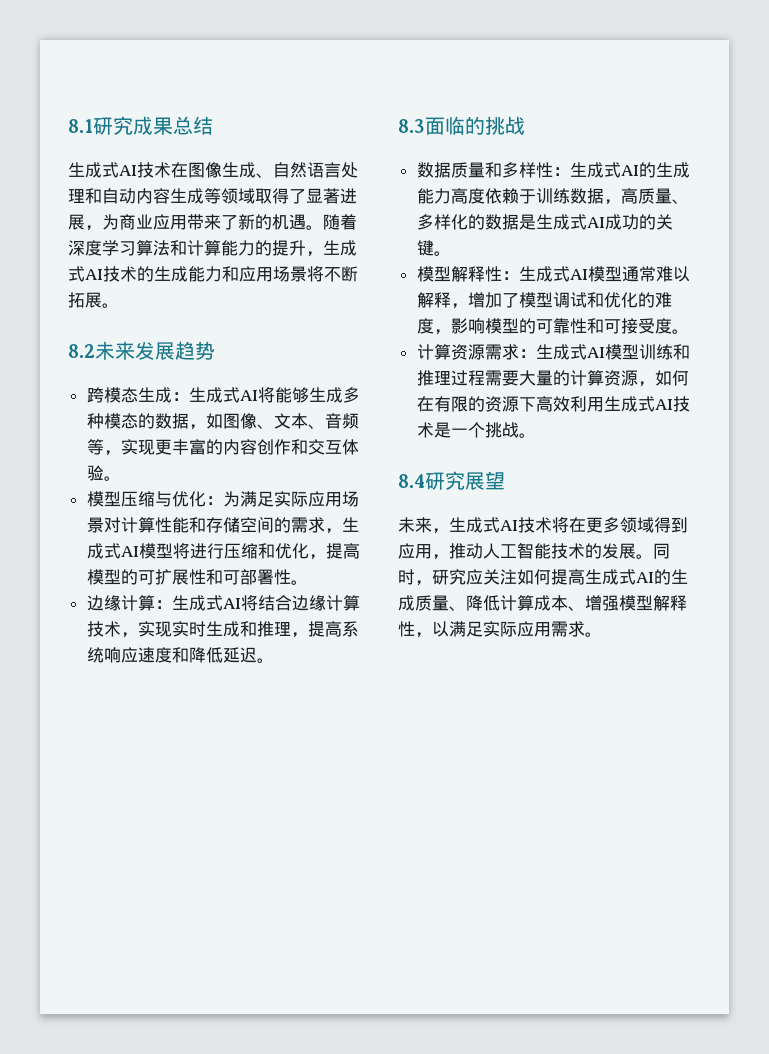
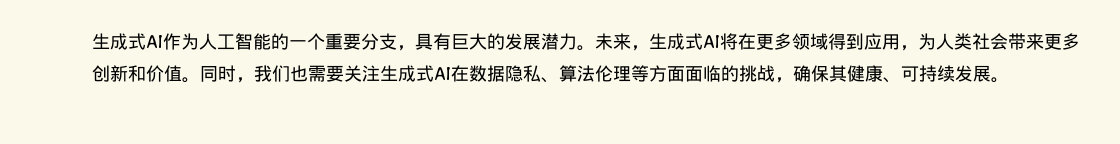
[68,116,213,135] [68,162,358,178] [68,188,357,204] [68,214,357,231] [68,240,357,257] [68,266,358,282] [68,292,119,308] [68,341,215,360] [86,387,360,403] [86,413,359,430] [86,439,359,456] [86,465,121,481] [86,491,359,507] [86,517,359,534] [86,543,360,560] [86,569,308,585] [86,595,360,611] [86,621,359,638] [86,647,274,663] [398,116,525,135] [416,162,690,178] [416,188,689,205] [416,214,673,230] [416,240,451,256] [416,266,690,282] [416,292,672,309] [416,318,689,335] [416,344,690,360] [416,370,689,387] [416,396,690,412] [416,422,536,438] [398,471,505,490] 8.1研究成果总结 // 生成式AI技术在图像生成、自然语言处理和自动内容生成等领域取得了显著进展，为商业应用带来了新的机遇。随着深度学习算法和计算能力的提升，生成式AI技术的生成能力和应用场景将不断拓展。 // 8.2未来发展趋势 // 跨模态生成：生成式AI将能够生成多种模态的数据，如图像、文本、音频等，实现更丰富的内容创作和交互体验。 // 模型压缩与优化：为满足实际应用场景对计算性能和存储空间的需求，生成式AI模型将进行压缩和优化，提高模型的可扩展性和可部署性。 // 边缘计算：生成式AI将结合边缘计算技术，实现实时生成和推理，提高系统响应速度和降低延迟。 // 8.3面临的挑战 // 数据质量和多样性：生成式AI的生成能力高度依赖于训练数据，高质量、多样化的数据是生成式AI成功的关键。 // 模型解释性：生成式AI模型通常难以解释，增加了模型调试和优化的难度，影响模型的可靠性和可接受度。 // 计算资源需求：生成式AI模型训练和推理过程需要大量的计算资源，如何在有限的资源下高效利用生成式AI技术是一个挑战。 // 8.4研究展望 // -> [92,33,595,51] 生成式AI作为人工智能的一个重要分支，具有巨大的发展潜力。
[518,517,552,533] 技术 -> (720, 41) none
[449,542,670,559] [398,569,688,586] [398,595,687,611] [398,621,585,638] 推动人工智能技术的发展。同时，研究应关注如何提高生成式AI的生成质量、降低计算成本、增强模型解释性，以满足实际应用需求 -> [918,33,1080,50] [92,65,991,83] 为人类社会带来更多创新和价值。同时，我们也需要关注生成式AI在数据隐私、算法伦理等方面面临的挑战，确保其健康、可持续发展

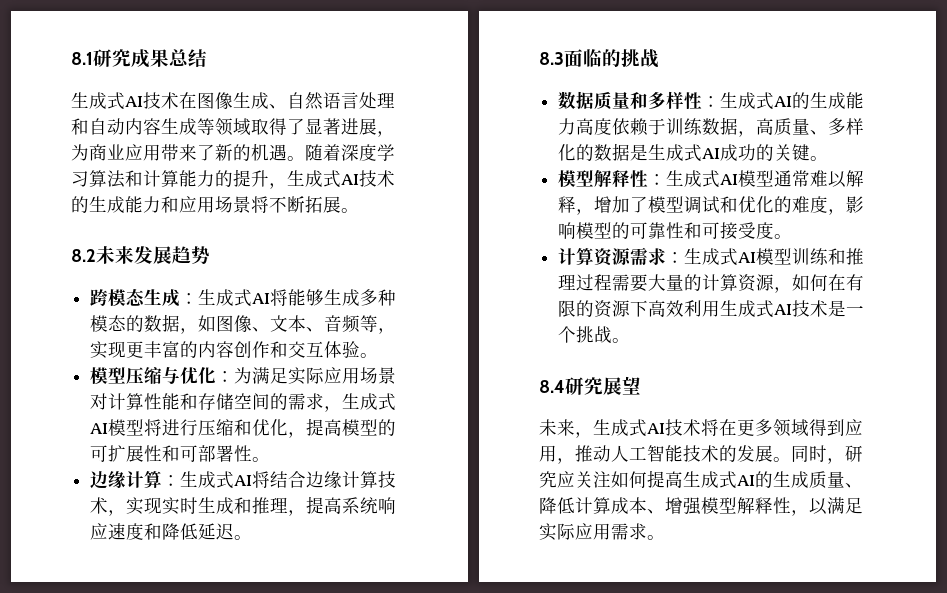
[92,33,595,51] 生成式AI作为人工智能的一个重要分支，具有巨大的发展潜力。 -> [71,49,207,68] [71,92,395,110] [71,118,395,137] [71,143,395,161] [71,169,395,189] [71,196,359,213] [71,246,210,264] [90,288,397,307] [90,314,397,334] [90,341,379,359] [90,367,397,385] [90,393,397,412] [90,418,397,438] [90,445,271,462] [90,470,397,489] [90,496,397,516] [90,523,253,540] [539,49,659,68] [558,91,865,110] [558,117,865,137] [558,143,829,162] [558,170,865,188] [558,196,865,215] [558,222,793,240] [558,247,865,266] [558,274,865,293] [558,300,865,318] [558,326,631,344] [539,376,641,395] 8.1研究成果总结 // 生成式AI技术在图像生成、自然语言处理和自动内容生成等领域取得了显著进展，为商业应用带来了新的机遇。随着深度学习算法和计算能力的提升，生成式AI技术的生成能力和应用场景将不断拓展。 // 8.2未来发展趋势 // 跨模态生成：生成式AI将能够生成多种模态的数据，如图像、文本、音频等，实现更丰富的内容创作和交互体验。 // 模型压缩与优化：为满足实际应用场景对计算性能和存储空间的需求，生成式AI模型将进行压缩和优化，提高模型的可扩展性和可部署性。 // 边缘计算：生成式AI将结合边缘计算技术，实现实时生成和推理，提高系统响应速度和降低延迟。 // 8.3面临的挑战 // 数据质量和多样性：生成式AI的生成能力高度依赖于训练数据，高质量、多样化的数据是生成式AI成功的关键。 // 模型解释性：生成式AI模型通常难以解释，增加了模型调试和优化的难度，影响模型的可靠性和可接受度。 // 计算资源需求：生成式AI模型训练和推理过程需要大量的计算资源，如何在有限的资源下高效利用生成式AI技术是一个挑战。 // 8.4研究展望 //
(720, 41) none -> [665,419,701,436] 技术
[918,33,1080,50] [92,65,991,83] 为人类社会带来更多创新和价值。同时，我们也需要关注生成式AI在数据隐私、算法伦理等方面面临的挑战，确保其健康、可持续发展 -> [575,445,863,464] [539,470,863,489] [539,497,863,516] [539,523,647,541] 推动人工智能技术的发展。同时，研究应关注如何提高生成式AI的生成质量、降低计算成本、增强模型解释性，以满足实际应用需求

